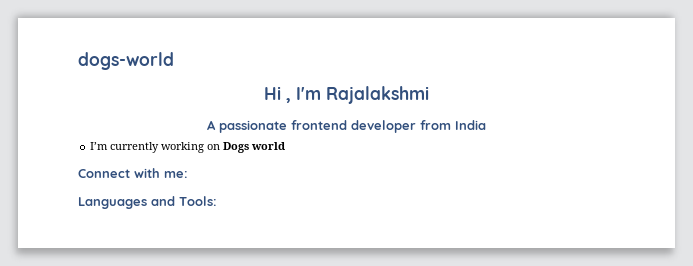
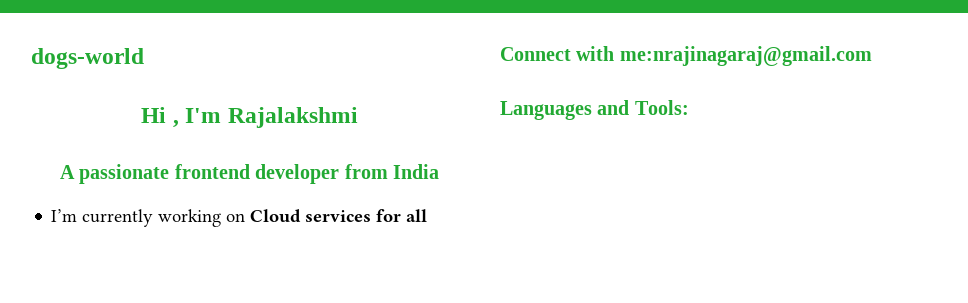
[223,142,286,153] Dogs world -> [250,209,428,223] Cloud services for all
[164,171,188,178] me: -> [619,46,872,66] me:nrajinagaraj@gmail.com

